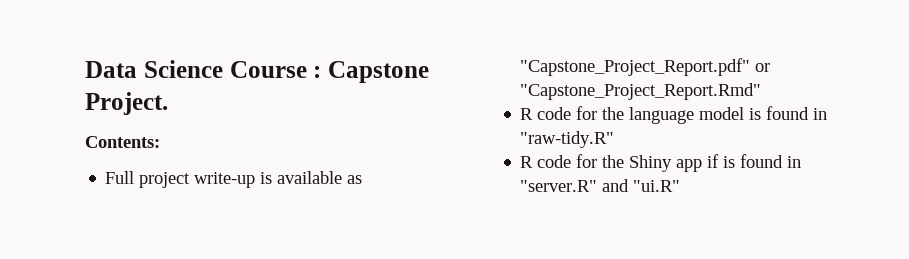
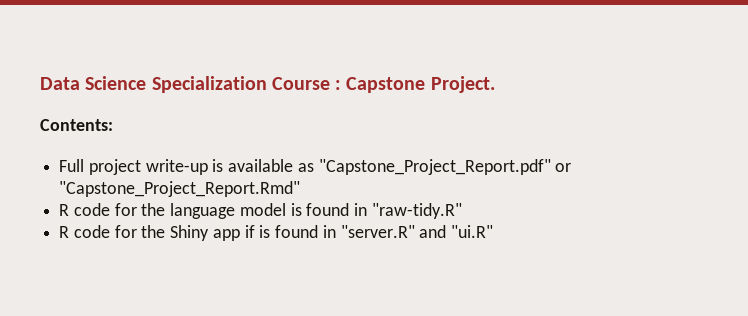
(223, 69) none -> [151,76,267,93] Specialization

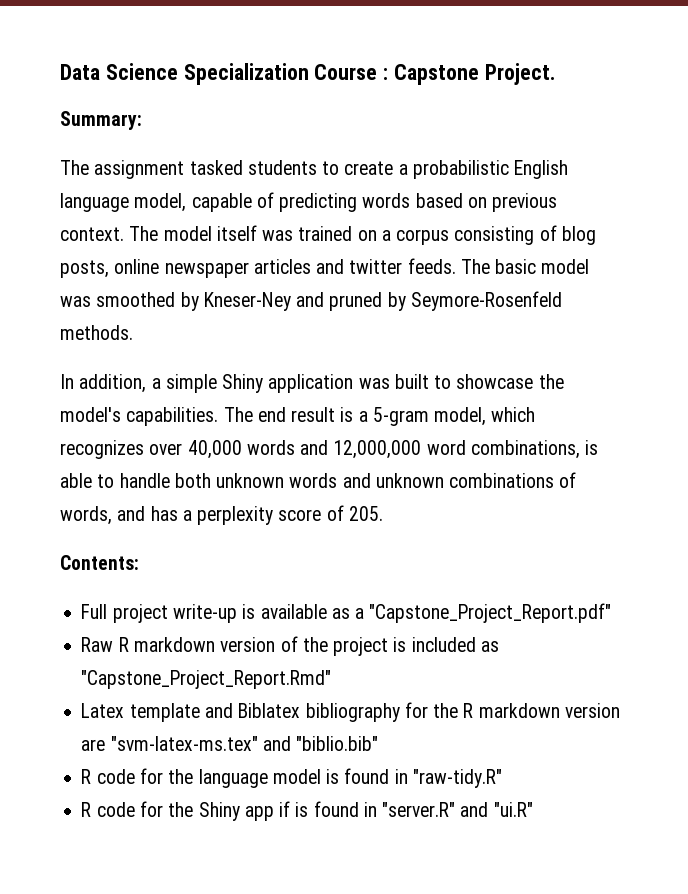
(495, 84) none -> [60,111,142,130] [60,160,569,179] [60,192,558,212] [60,225,596,245] [60,258,590,278] [60,291,562,311] [60,325,133,340] [60,374,564,393] [60,407,536,426] [60,440,599,459] [60,472,577,488] [60,505,383,525] // Summary: // The assignment tasked students to create a probabilistic English language model, capable of predicting words based on previous context. The model itself was trained on a corpus consisting of blog posts, online newspaper articles and twitter feeds. The basic model was smoothed by Kneser-Ney and pruned by Seymore-Rosenfeld methods. // In addition, a simple Shiny application was built to showcase the model's capabilities. The end result is a 5-gram model, which recognizes over 40,000 words and 12,000,000 word combinations, is able to handle both unknown words and unknown combinations of words, and has a perplexity score of 205.
(314, 167) none -> [355,608,365,619] a
[555,163,572,172] [59,181,301,197] or "Capstone_Project_Report.Rmd" -> [81,636,499,656] [81,670,332,689] [81,702,620,722] [81,736,379,751] // Raw R markdown version of the project is included as "Capstone_Project_Report.Rmd" // Latex template and Biblatex bibliography for the R markdown version are "svm-latex-ms.tex" and "biblio.bib"

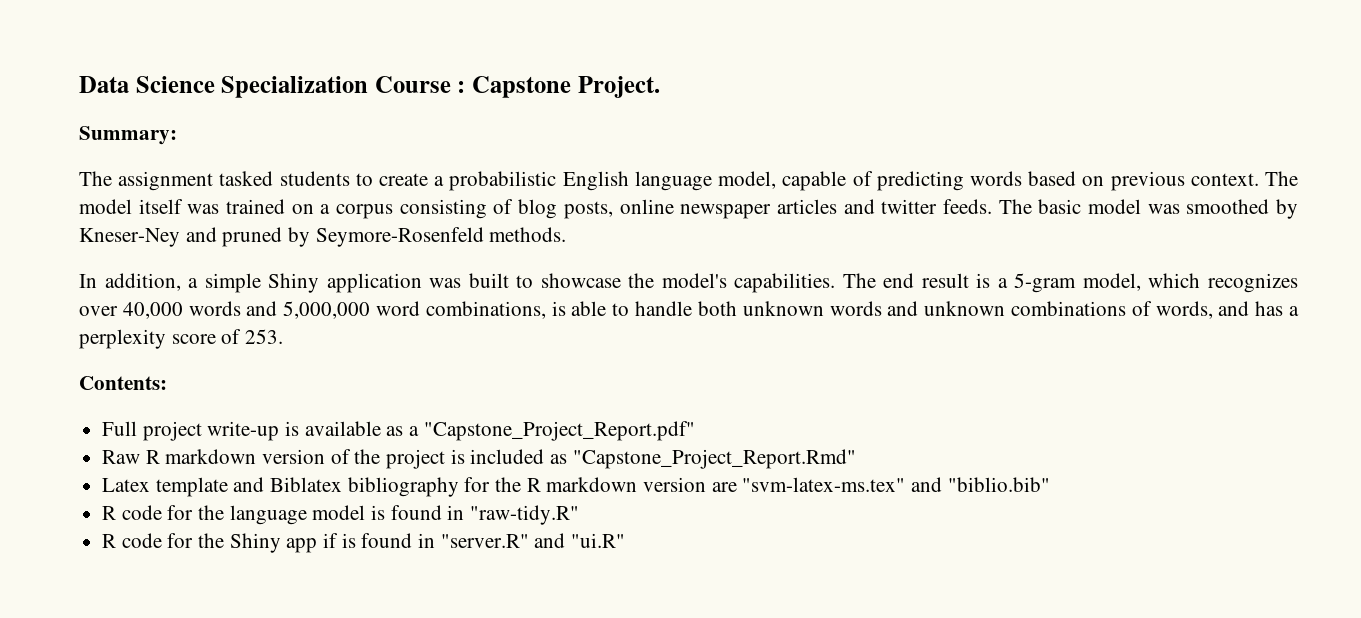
[333,440,422,459] 12,000,000 -> [283,301,371,319] 5,000,000
[348,506,383,521] 205. -> [245,329,284,344] 253.

